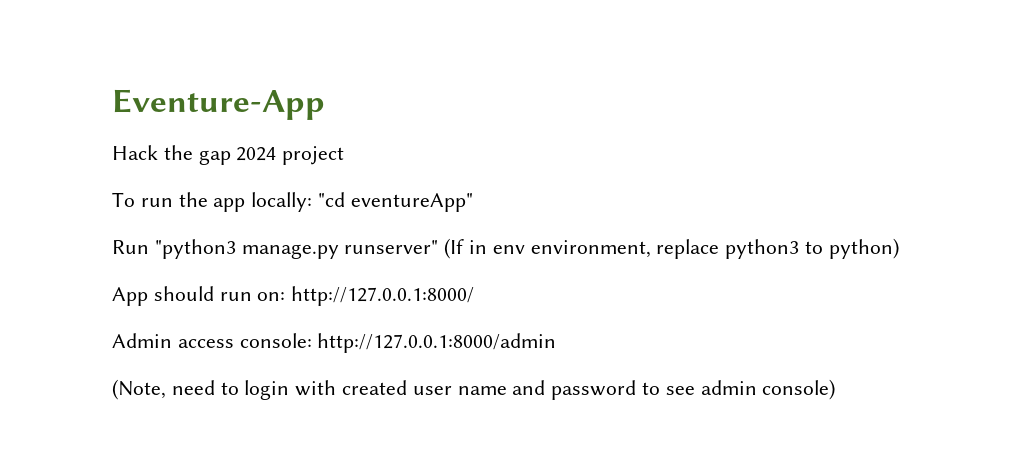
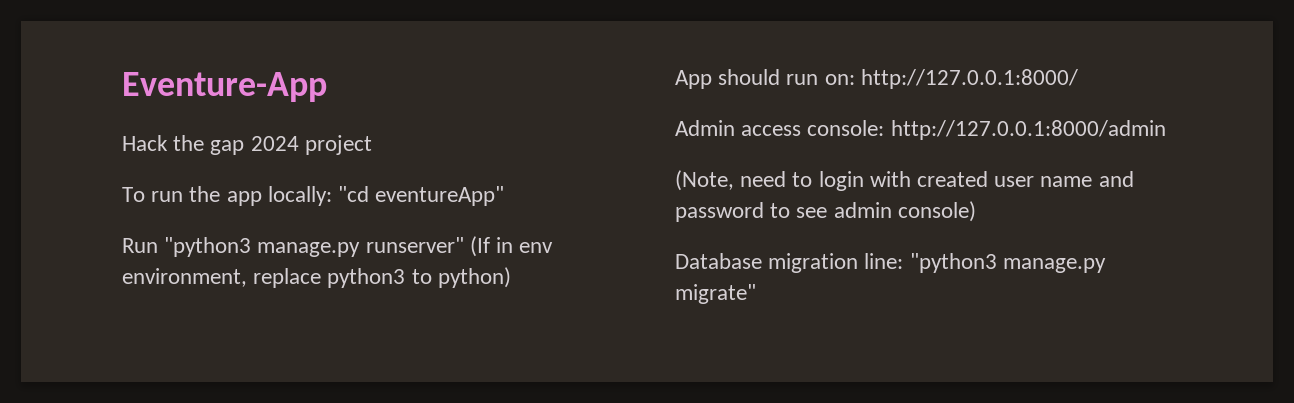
(836, 389) none -> [675,253,1106,273] [675,284,756,304] // Database migration line: "python3 manage.py migrate"

